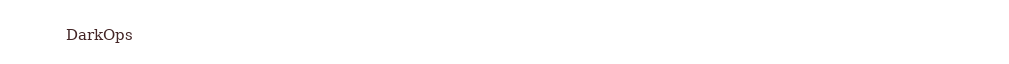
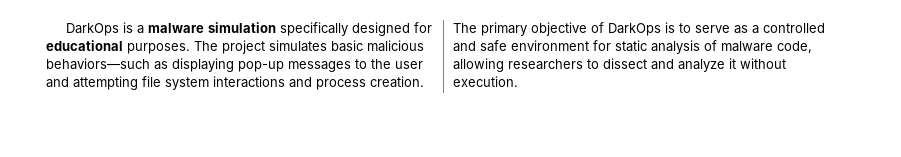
[66,29,133,43] DarkOps -> [65,22,432,36] [46,40,424,54] [46,58,423,72] [46,76,424,90] [453,22,825,36] [453,40,812,54] [453,58,786,72] [453,76,518,87] DarkOps is a malware simulation specifically designed for educational purposes. The project simulates basic malicious behaviors—such as displaying pop-up messages to the user and attempting file system interactions and process creation. The primary objective of DarkOps is to serve as a controlled and safe environment for static analysis of malware code, allowing researchers to dissect and analyze it without execution.

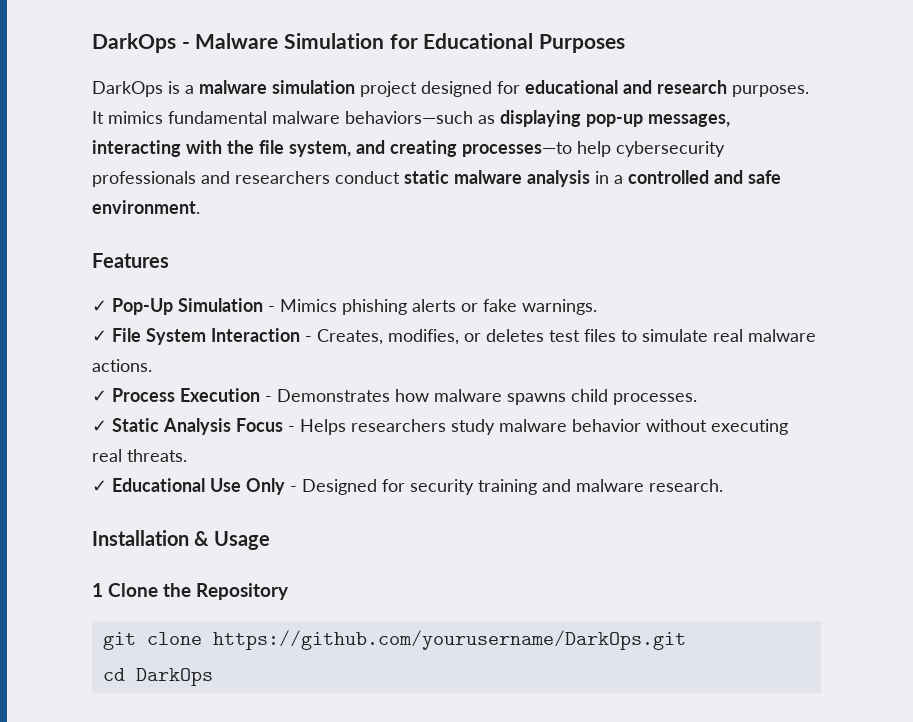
[65,23,119,36] DarkOps -> [92,33,626,53] [92,81,163,97] DarkOps - Malware Simulation for Educational Purposes // DarkOps
[279,22,348,36] specifically -> [360,81,417,97] project
[127,40,424,54] [46,58,423,72] [46,76,424,90] [453,22,825,36] [453,40,812,54] [453,58,786,72] [453,76,518,87] purposes. The project simulates basic malicious behaviors—such as displaying pop-up messages to the user and attempting file system interactions and process creation. The primary objective of DarkOps is to serve as a controlled and safe environment for static analysis of malware code, allowing researchers to dissect and analyze it without execution. -> [623,80,809,97] [92,110,730,127] [92,140,725,157] [92,170,781,187] [92,200,200,214] [92,253,169,268] [92,298,597,315] [92,328,816,345] [92,359,152,372] [92,388,697,405] [92,418,788,435] [92,449,187,462] [92,478,723,495] [92,530,270,550] [92,583,290,600] [102,630,686,650] [102,668,213,686] and research purposes. It mimics fundamental malware behaviors—such as displaying pop-up messages, interacting with the file system, and creating processes—to help cybersecurity professionals and researchers conduct static malware analysis in a controlled and safe environment. // Features // ✓ Pop-Up Simulation - Mimics phishing alerts or fake warnings. // ✓ File System Interaction - Creates, modifies, or deletes test files to simulate real malware actions. // ✓ Process Execution - Demonstrates how malware spawns child processes. // ✓ Static Analysis Focus - Helps researchers study malware behavior without executing real threats. // ✓ Educational Use Only - Designed for security training and malware research. // Installation & Usage // 1 Clone the Repository // git clone https://github.com/yourusername/DarkOps.git // cd DarkOps

